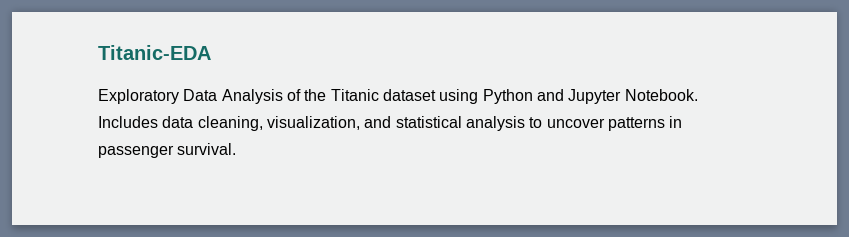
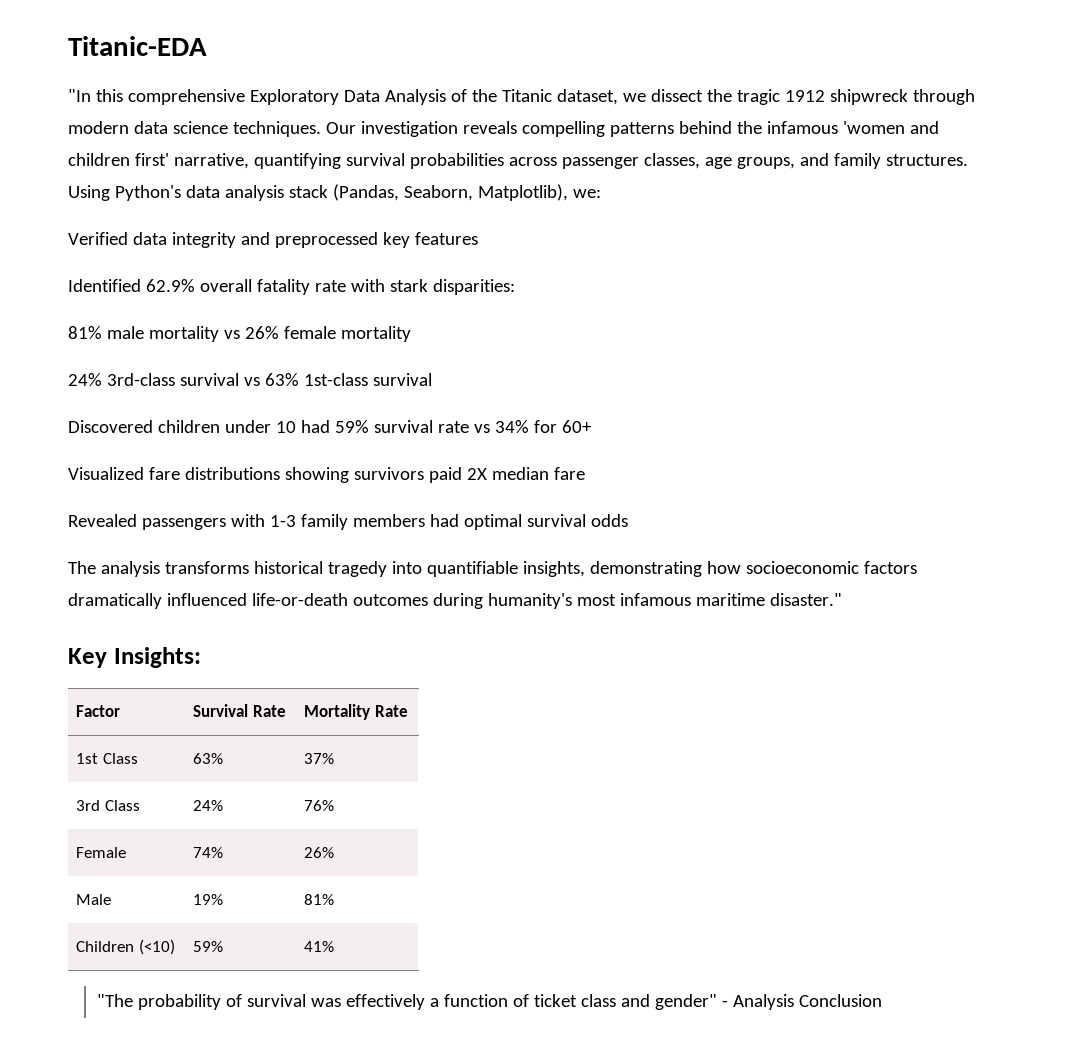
(211, 52) none -> [68,89,245,105] "In this comprehensive
[382,89,698,104] [98,116,683,131] [98,143,237,158] dataset using Python and Jupyter Notebook. Includes data cleaning, visualization, and statistical analysis to uncover patterns in passenger survival. -> [556,89,975,105] [68,121,939,137] [68,153,968,169] [68,184,601,201] [68,232,478,248] [68,279,515,295] [68,326,411,342] [68,373,432,386] [68,420,592,433] [68,467,585,483] [68,514,628,530] [68,561,917,577] [68,593,842,609] [68,647,201,668] [76,705,121,717] [193,704,286,717] [304,704,408,720] [76,753,138,764] [193,753,224,764] [304,753,335,764] [76,800,140,811] [193,800,224,811] [304,800,335,811] [76,847,127,858] [193,847,224,858] [304,847,335,858] [76,894,112,905] [193,894,224,905] [304,894,335,905] [76,939,175,955] [193,941,224,952] [304,941,335,952] [96,994,882,1010] dataset, we dissect the tragic 1912 shipwreck through modern data science techniques. Our investigation reveals compelling patterns behind the infamous 'women and children first' narrative, quantifying survival probabilities across passenger classes, age groups, and family structures. Using Python's data analysis stack (Pandas, Seaborn, Matplotlib), we: // Verified data integrity and preprocessed key features // Identified 62.9% overall fatality rate with stark disparities: // 81% male mortality vs 26% female mortality // 24% 3rd-class survival vs 63% 1st-class survival // Discovered children under 10 had 59% survival rate vs 34% for 60+ // Visualized fare distributions showing survivors paid 2X median fare // Revealed passengers with 1-3 family members had optimal survival odds // The analysis transforms historical tragedy into quantifiable insights, demonstrating how socioeconomic factors dramatically influenced life-or-death outcomes during humanity's most infamous maritime disaster." // Key Insights: // Factor | Survival Rate | Mortality Rate // 1st Class | 63% | 37% // 3rd Class | 24% | 76% // Female | 74% | 26% // Male | 19% | 81% // Children (<10) | 59% | 41% // "The probability of survival was effectively a function of ticket class and gender" - Analysis Conclusion

